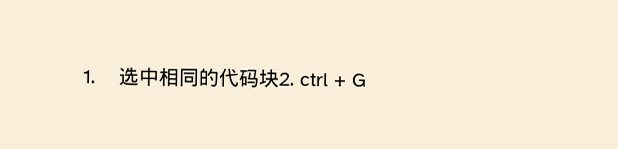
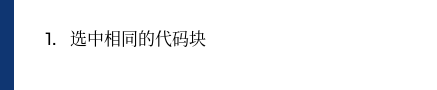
[278,72,368,87] 2. ctrl + G -> (207, 38) none

